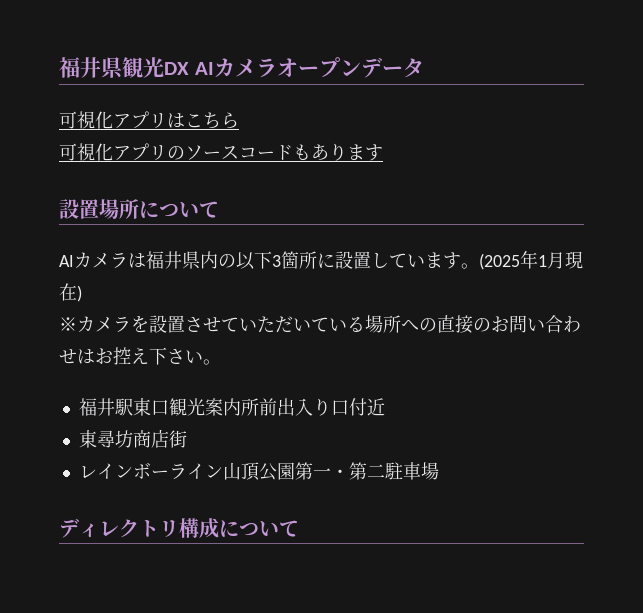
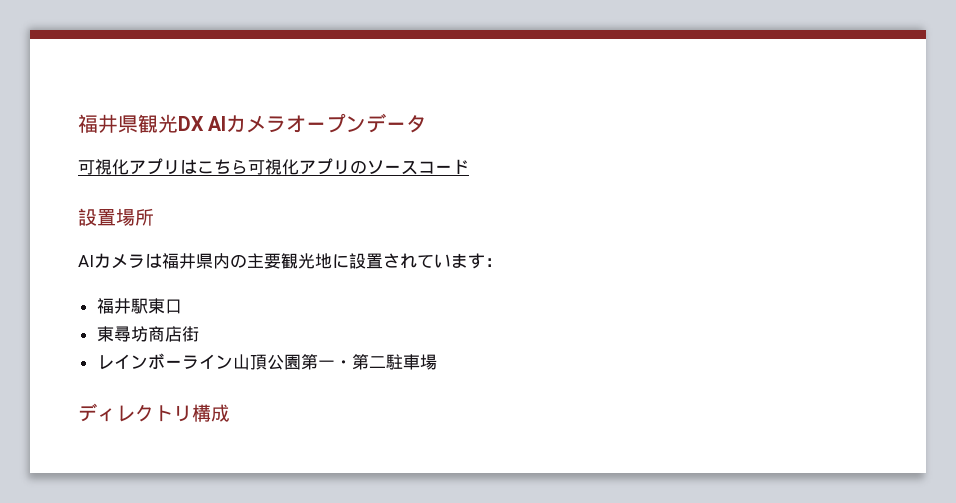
(239, 120) // -> (248, 167) none
[293,143,383,161] もあります -> (469, 166) none
[139,201,219,219] について -> (154, 217) none
[236,250,583,270] [59,283,82,302] [59,315,581,334] [59,347,221,365] [78,398,385,416] 以下3箇所に設置しています。(2025年1月現在) // ※カメラを設置させていただいている場所への直接のお問い合わせはお控え下さい。 // 福井駅東口観光案内所前出入り口付近 -> [247,253,502,269] [96,298,182,314] 主要観光地に設置されています： // 福井駅東口
[219,520,299,538] について -> (230, 413) none

